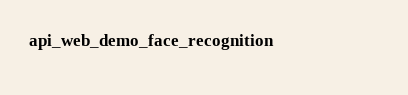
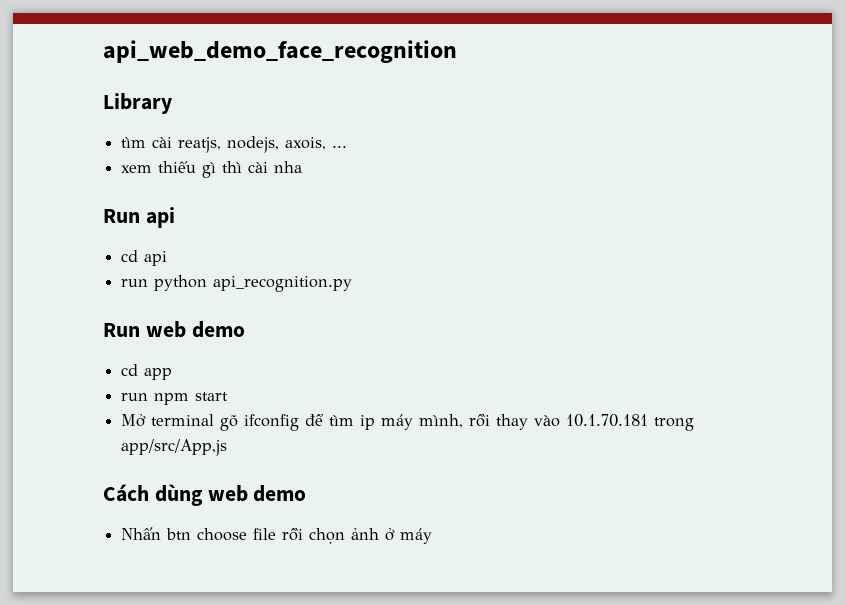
(274, 42) none -> [103,93,172,114] [121,136,348,153] [121,161,303,178] [103,207,175,228] [121,250,168,266] [121,275,353,292] [103,321,245,338] [121,364,173,380] [121,392,229,405] [121,413,695,431] [121,439,228,456] [103,484,307,506] [121,527,433,544] // Library // tìm cài reatjs, nodejs, axois, ... // xem thiếu gì thì cài nha // Run api // cd api // run python api_recognition.py // Run web demo // cd app // run npm start // Mở terminal gõ ifconfig để tìm ip máy mình, rồi thay vào 10.1.70.181 trong app/src/App,js // Cách dùng web demo // Nhấn btn choose file rồi chọn ảnh ở máy

